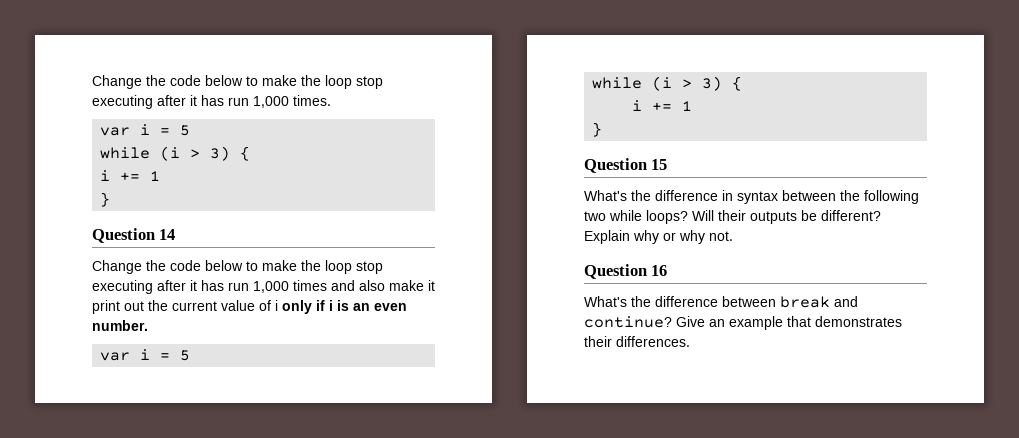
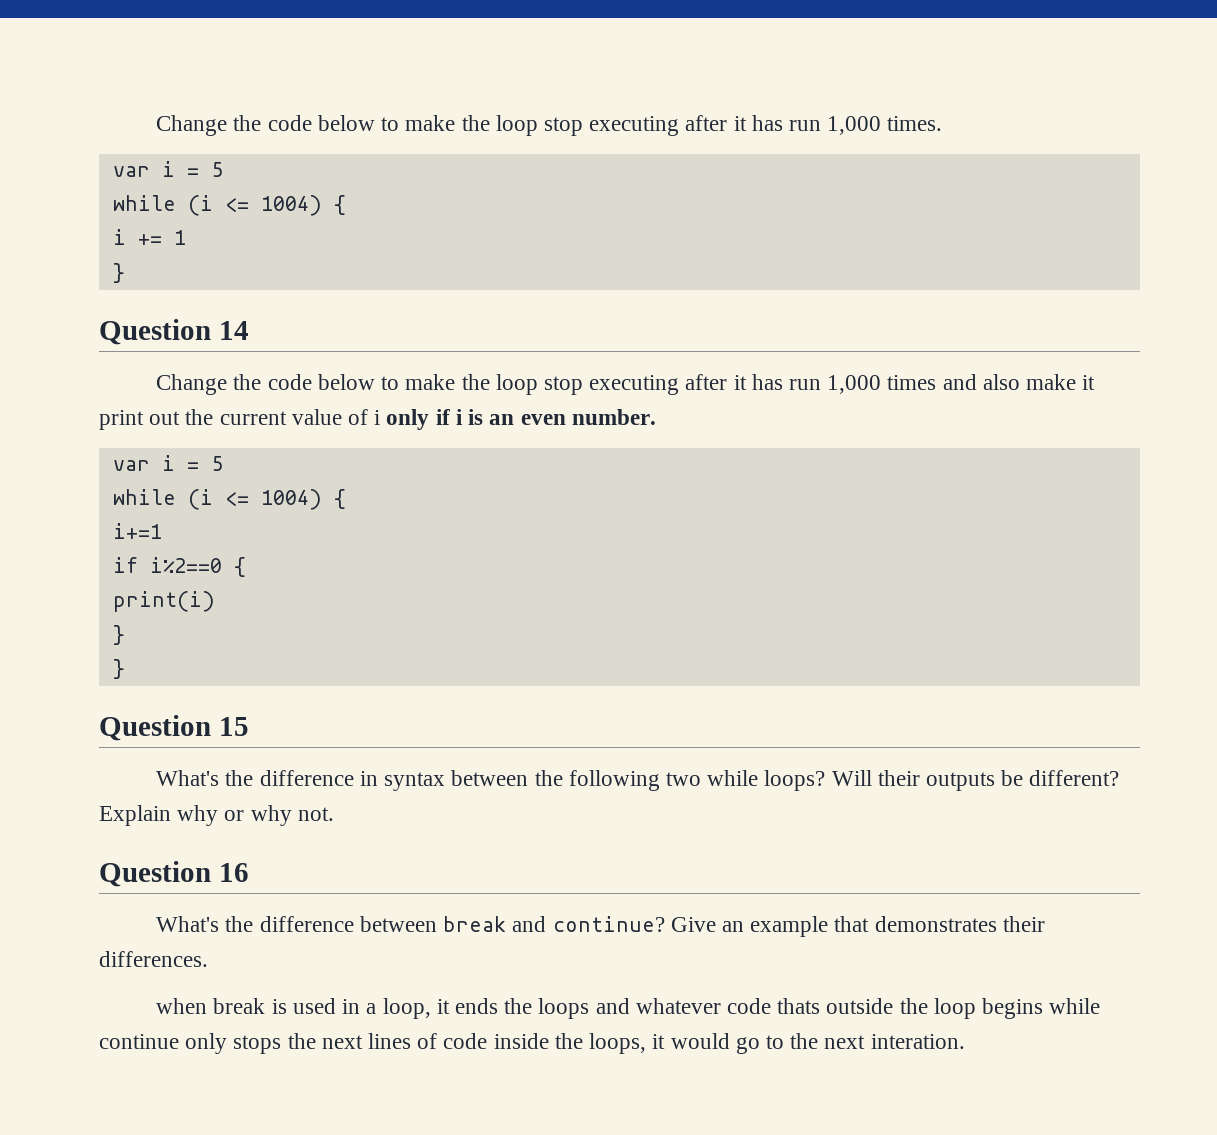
[190,146,231,161] > 3) -> [224,195,322,216] <= 1004)
[682,76,743,91] [632,100,693,111] > 3) { // i += 1 -> [224,489,346,510] [112,523,162,539] [112,557,246,577] [112,591,215,612] [112,625,125,645] <= 1004) { // i+=1 // if i%2==0 { // print(i) // }
(690, 341) none -> [156,998,1101,1019] [99,1033,965,1054] // when break is used in a loop, it ends the loops and whatever code thats outside the loop begins while continue only stops the next lines of code inside the loops, it would go to the next interation.

